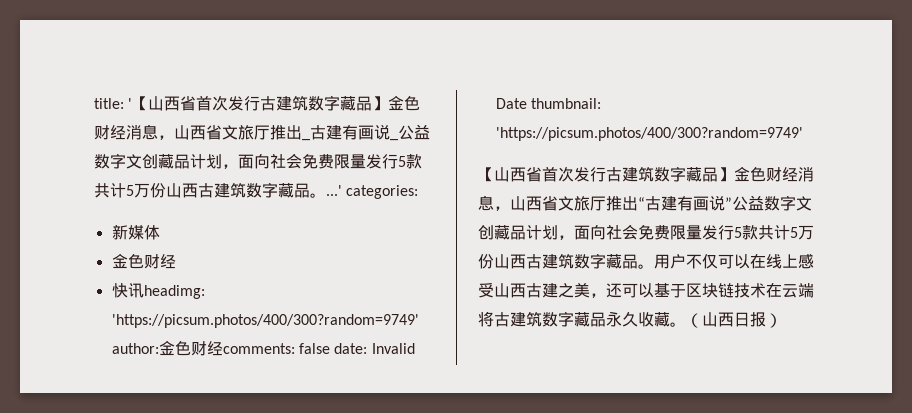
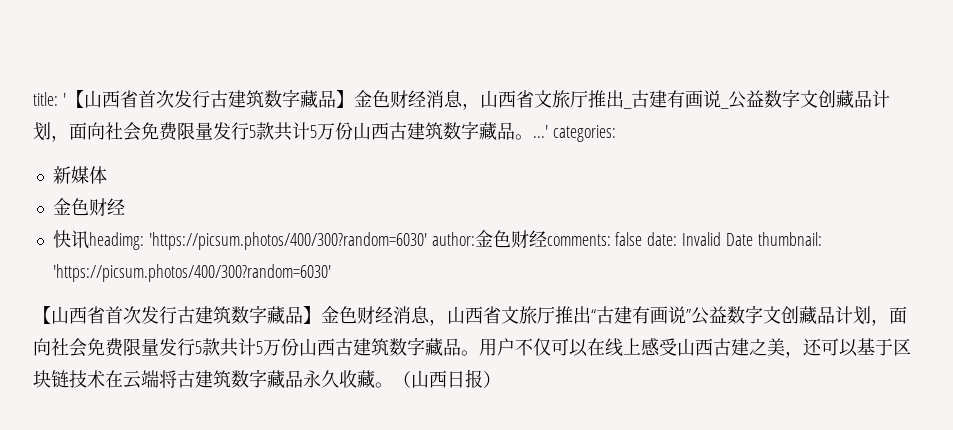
[111,314,419,328] 'https://picsum.photos/400/300?random=9749' -> [148,232,427,250] 'https://picsum.photos/400/300?random=6030'
[495,127,803,141] 'https://picsum.photos/400/300?random=9749' -> [52,264,331,282] 'https://picsum.photos/400/300?random=6030'

